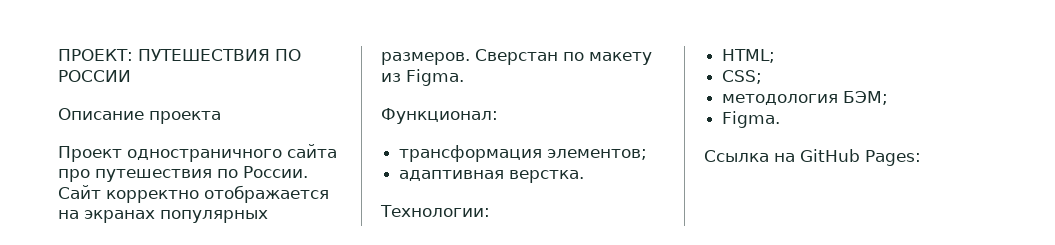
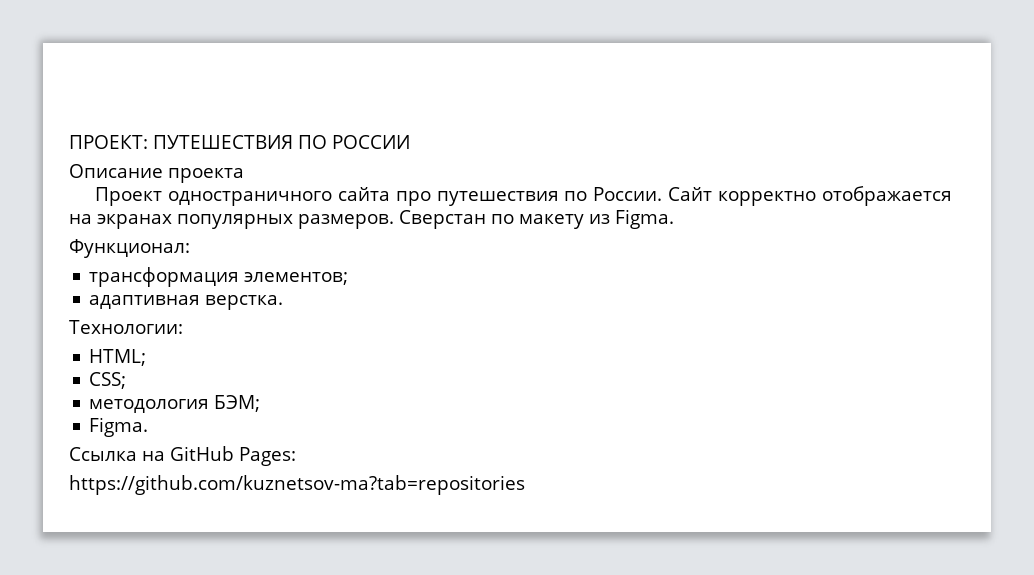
(921, 158) none -> [69,475,525,495] // https://github.com/kuznetsov-ma?tab=repositories

